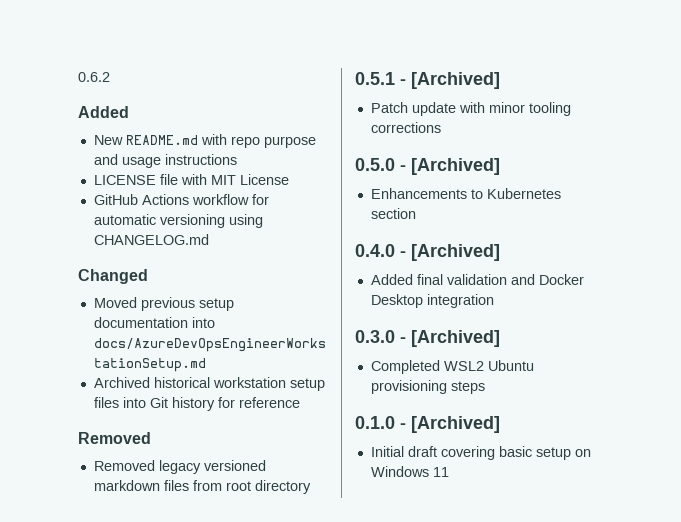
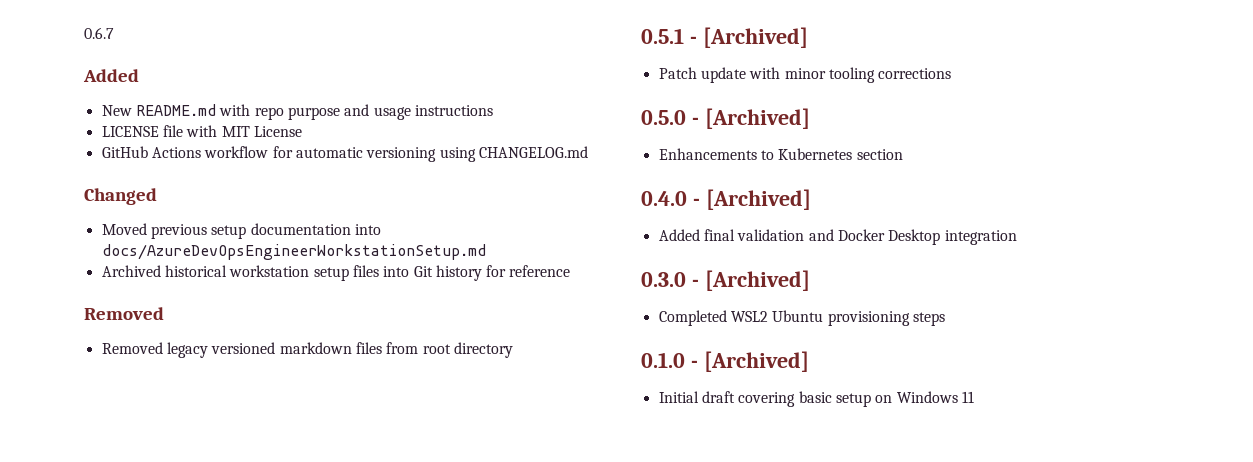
[78,72,110,82] 0.6.2 -> [84,27,114,39] 0.6.7

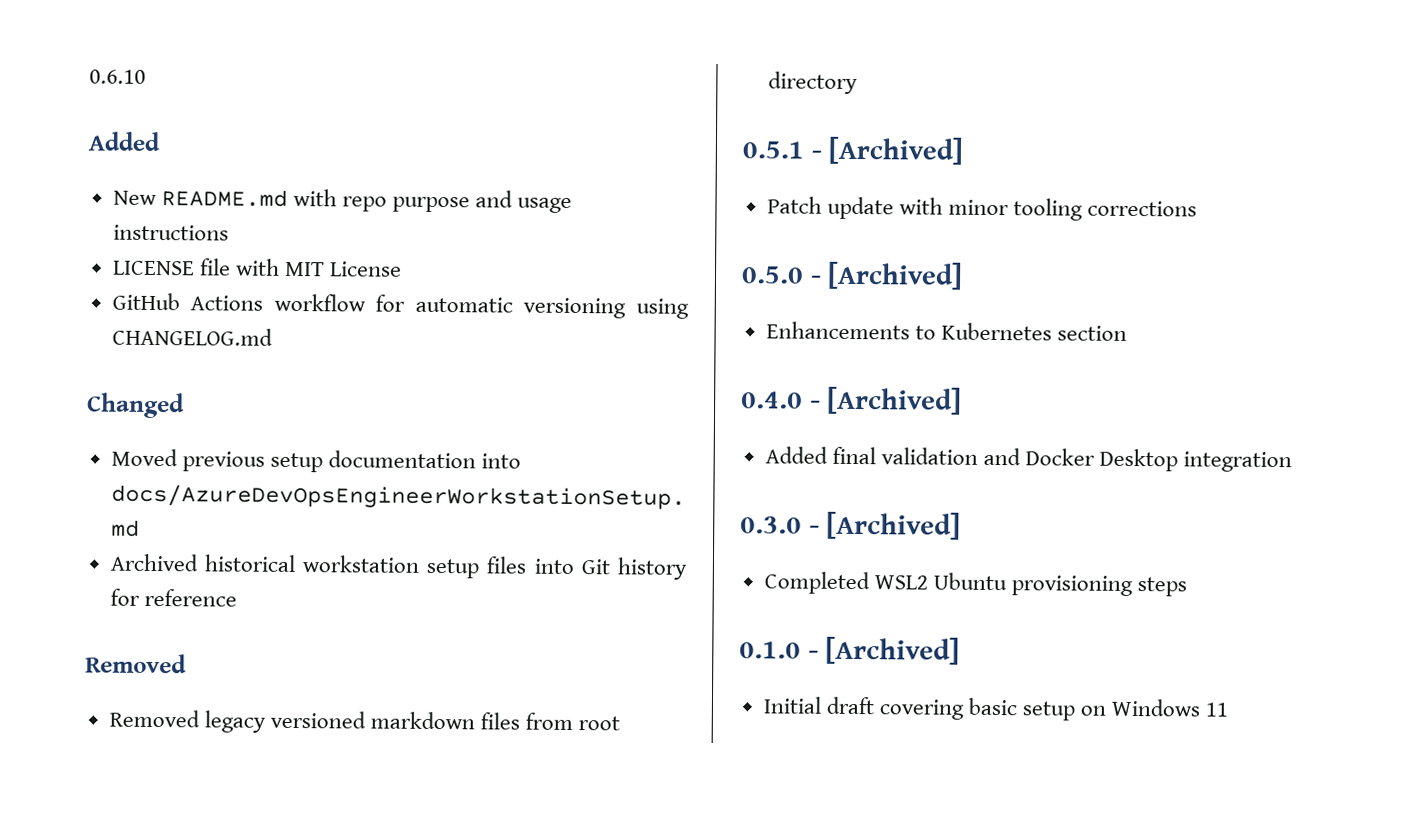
[84,27,114,39] 0.6.7 -> [89,69,146,84] 0.6.10

